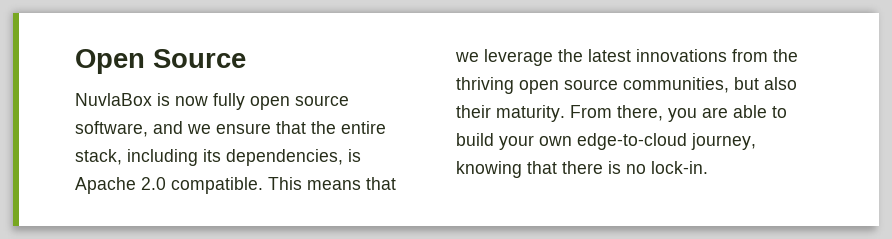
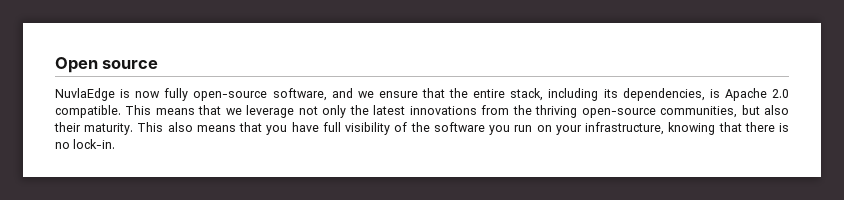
[153,49,246,68] [75,93,152,106] Source // NuvlaBox -> [102,60,159,69] [55,88,115,101] source // NuvlaEdge
[250,95,349,110] open source -> [193,91,268,101] open-source
(553, 57) none -> [298,105,347,118] not only
[519,79,618,94] open source -> [581,108,656,118] open-source
[570,105,787,122] [456,133,756,150] From there, you are able to build your own edge-to-cloud journey, -> [137,122,665,135] This also means that you have full visibility of the software you run on your infrastructure,

